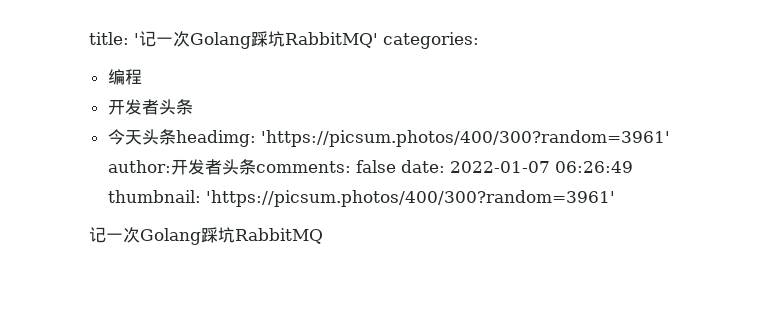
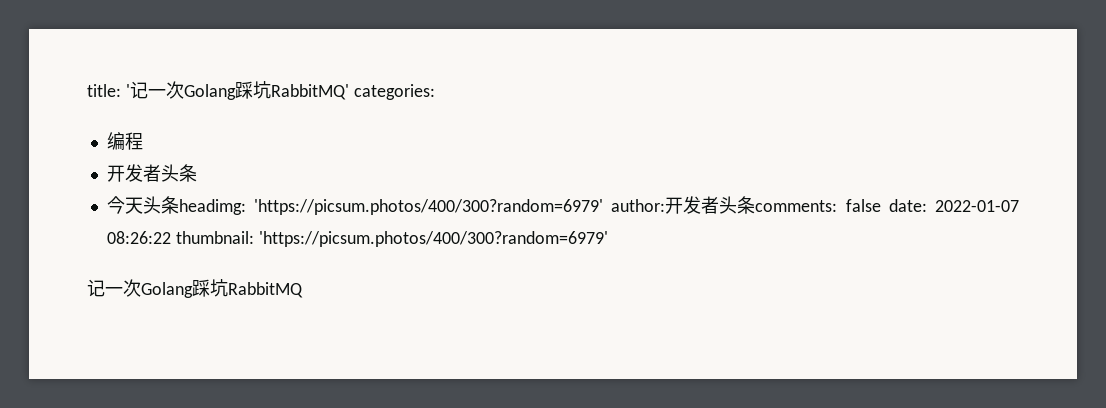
[260,130,670,147] 'https://picsum.photos/400/300?random=3961' -> [254,199,604,215] 'https://picsum.photos/400/300?random=6979'
[554,161,633,173] [107,190,615,207] 06:26:49 thumbnail: 'https://picsum.photos/400/300?random=3961' -> [106,231,608,247] 08:26:22 thumbnail: 'https://picsum.photos/400/300?random=6979'

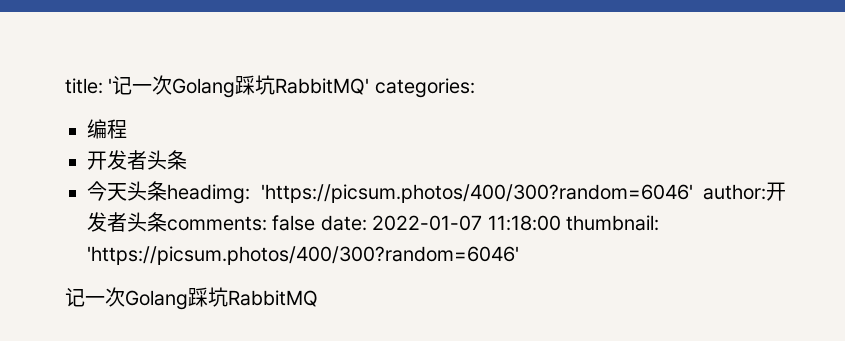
[254,199,604,215] 'https://picsum.photos/400/300?random=6979' -> [260,184,693,203] 'https://picsum.photos/400/300?random=6046'
[106,231,608,247] 08:26:22 thumbnail: 'https://picsum.photos/400/300?random=6979' -> [487,215,659,231] [87,246,519,265] 11:18:00 thumbnail: 'https://picsum.photos/400/300?random=6046'

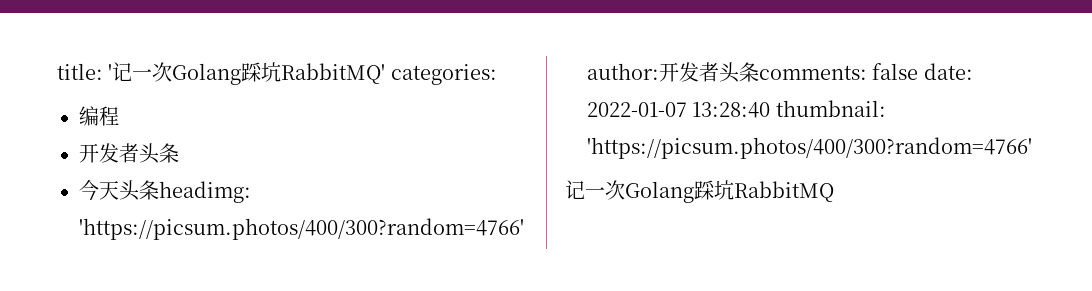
[260,184,693,203] 'https://picsum.photos/400/300?random=6046' -> [79,218,524,240] 'https://picsum.photos/400/300?random=4766'
[487,215,659,231] [87,246,519,265] 11:18:00 thumbnail: 'https://picsum.photos/400/300?random=6046' -> [692,100,886,118] [587,137,1032,159] 13:28:40 thumbnail: 'https://picsum.photos/400/300?random=4766'

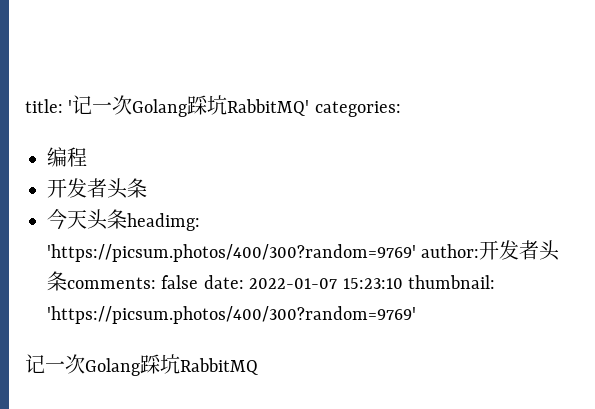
[79,218,524,240] 'https://picsum.photos/400/300?random=4766' -> [47,244,416,262] 'https://picsum.photos/400/300?random=9769'
[692,100,886,118] [587,137,1032,159] 13:28:40 thumbnail: 'https://picsum.photos/400/300?random=4766' -> [342,275,495,289] [47,306,416,324] 15:23:10 thumbnail: 'https://picsum.photos/400/300?random=9769'

